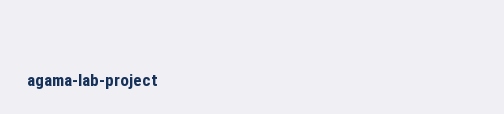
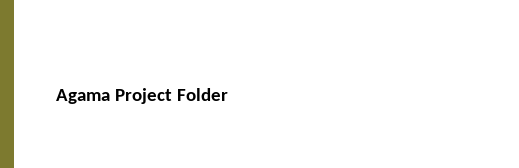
[27,74,158,89] agama-lab-project -> [56,88,229,104] Agama Project Folder

